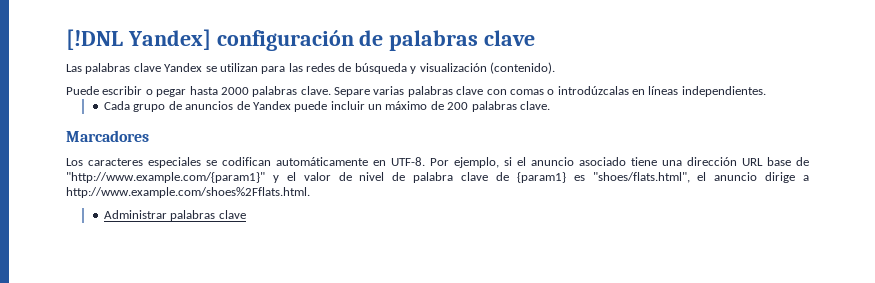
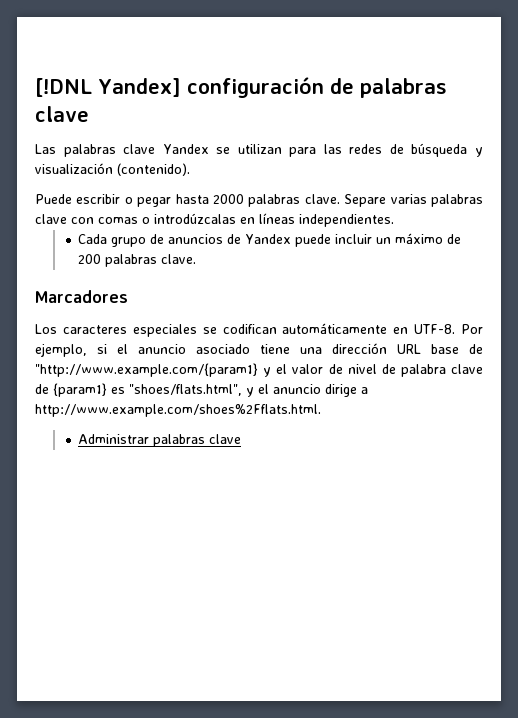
[66,172,265,183] "http://www.example.com/{param1}" -> [35,363,258,377] "http://www.example.com/{param1}
(690, 177) none -> [246,387,254,397] y

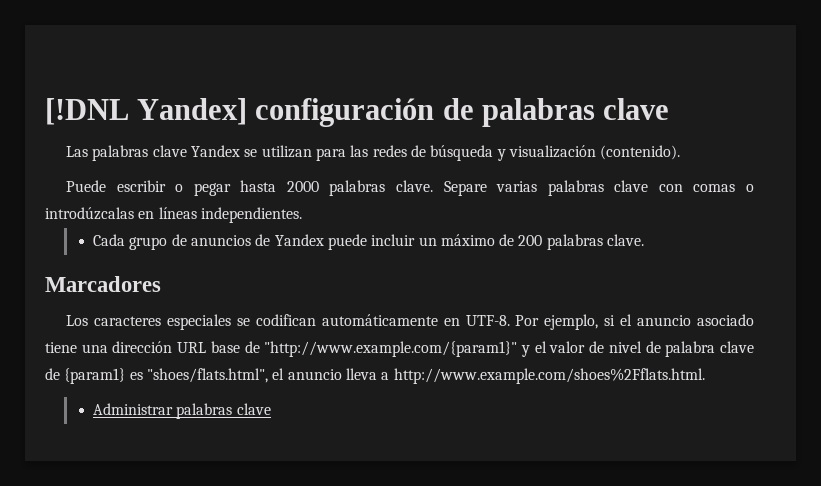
[35,363,258,377] "http://www.example.com/{param1} -> [264,341,518,357] "http://www.example.com/{param1}"
[246,384,357,397] y el anuncio dirige -> [272,368,377,380] el anuncio lleva

